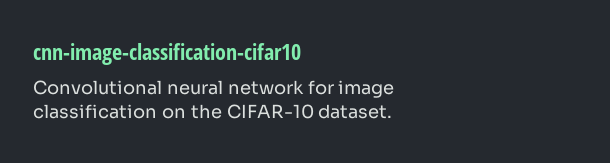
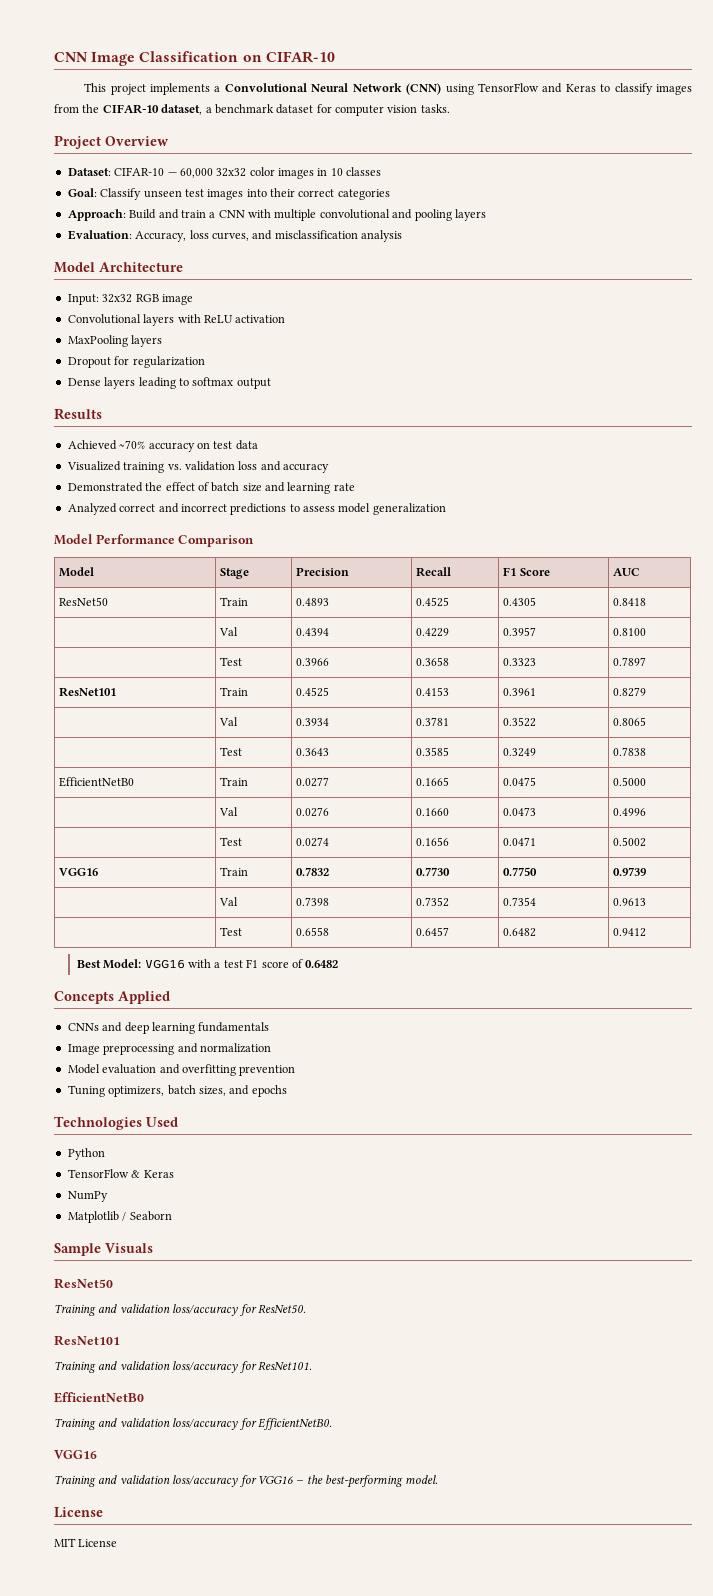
[33,43,301,65] [33,80,395,98] [33,104,393,119] cnn-image-classification-cifar10 // Convolutional neural network for image classification on the CIFAR-10 dataset. -> [54,51,335,66] [84,83,692,95] [54,104,450,116] [54,135,169,149] [67,167,382,179] [67,188,390,200] [67,209,486,221] [67,230,402,242] [54,262,183,273] [67,294,193,305] [67,314,286,326] [67,335,163,347] [67,356,205,368] [67,377,271,389] [54,408,102,420] [67,440,258,452] [66,461,329,473] [67,482,355,494] [67,503,446,515] [54,534,255,547] [59,567,95,577] [220,568,250,579] [296,567,350,576] [416,567,452,577] [503,567,550,576] [613,568,641,576] [59,597,109,606] [220,597,249,606] [296,598,330,606] [416,597,450,607] [503,597,537,606] [613,598,647,606] [219,627,239,636] [296,628,330,636] [416,628,450,637] [503,627,537,636] [613,628,647,636] [220,657,243,666] [296,658,330,666] [416,657,450,666] [503,658,537,667] [613,657,647,666] [59,687,117,697] [220,687,249,696] [296,687,330,697] [416,687,450,696] [503,688,537,696] [613,687,647,697] [219,717,239,726] [296,718,330,726] [416,717,450,726] [503,717,537,727] [613,717,647,726] [220,747,243,756] [296,748,330,756] [416,747,450,756] [503,748,537,757] [613,747,647,756] [59,777,135,787] [220,777,249,786] [296,777,330,787] [416,777,450,786] [503,777,537,786] [613,777,647,786] [219,807,239,816] [296,807,330,817] [416,808,450,816] [503,807,537,816] [613,808,647,816] [220,837,243,846] [296,837,330,847] [416,837,450,846] [503,837,537,846] [613,837,647,847] [59,868,99,876] [220,867,249,876] [296,867,330,876] [416,867,451,876] [503,867,538,876] [613,867,647,876] [219,897,239,906] [296,897,330,906] [416,897,450,907] [503,897,537,906] [613,898,647,906] [220,927,243,936] [296,927,330,936] [416,927,450,936] [503,928,537,937] [613,928,647,937] [76,959,339,969] [54,991,170,1004] [67,1022,270,1034] [67,1043,271,1055] [67,1064,296,1076] [67,1085,287,1097] [54,1116,178,1130] [67,1148,105,1160] [67,1169,174,1178] [67,1191,108,1202] [67,1211,172,1223] [54,1243,153,1256] [54,1278,113,1289] [54,1304,306,1316] [54,1335,120,1346] [54,1361,312,1373] [54,1392,144,1403] [54,1418,332,1430] [54,1450,97,1459] [54,1475,439,1488] [54,1507,103,1518] [54,1538,118,1547] CNN Image Classification on CIFAR-10 // This project implements a Convolutional Neural Network (CNN) using TensorFlow and Keras to classify images from the CIFAR-10 dataset, a benchmark dataset for computer vision tasks. // Project Overview // Dataset: CIFAR-10 — 60,000 32x32 color images in 10 classes // Goal: Classify unseen test images into their correct categories // Approach: Build and train a CNN with multiple convolutional and pooling layers // Evaluation: Accuracy, loss curves, and misclassification analysis // Model Architecture // Input: 32x32 RGB image // Convolutional layers with ReLU activation // MaxPooling layers // Dropout for regularization // Dense layers leading to softmax output // Results // Achieved ~70% accuracy on test data // Visualized training vs. validation loss and accuracy // Demonstrated the effect of batch size and learning rate // Analyzed correct and incorrect predictions to assess model generalization // Model Performance Comparison // Model | Stage | Precision | Recall | F1 Score | AUC // ResNet50 | Train | 0.4893 | 0.4525 | 0.4305 | 0.8418 // | Val | 0.4394 | 0.4229 | 0.3957 | 0.8100 // | Test | 0.3966 | 0.3658 | 0.3323 | 0.7897 // ResNet101 | Train | 0.4525 | 0.4153 | 0.3961 | 0.8279 // | Val | 0.3934 | 0.3781 | 0.3522 | 0.8065 // | Test | 0.3643 | 0.3585 | 0.3249 | 0.7838 // EfficientNetB0 | Train | 0.0277 | 0.1665 | 0.0475 | 0.5000 // | Val | 0.0276 | 0.1660 | 0.0473 | 0.4996 // | Test | 0.0274 | 0.1656 | 0.0471 | 0.5002 // VGG16 | Train | 0.7832 | 0.7730 | 0.7750 | 0.9739 // | Val | 0.7398 | 0.7352 | 0.7354 | 0.9613 // | Test | 0.6558 | 0.6457 | 0.6482 | 0.9412 // Best Model: VGG16 with a test F1 score of 0.6482 // Concepts Applied // CNNs and deep learning fundamentals // Image preprocessing and normalization // Model evaluation and overfitting prevention // Tuning optimizers, batch sizes, and epochs // Technologies Used // Python // TensorFlow & Keras // NumPy // Matplotlib / Seaborn // Sample Visuals // ResNet50 // Training and validation loss/accuracy for ResNet50. // ResNet101 // Training and validation loss/accuracy for ResNet101. // EfficientNetB0 // Training and validation loss/accuracy for EfficientNetB0. // VGG16 // Training and validation loss/accuracy for VGG16 – the best-performing model. // License // MIT License

